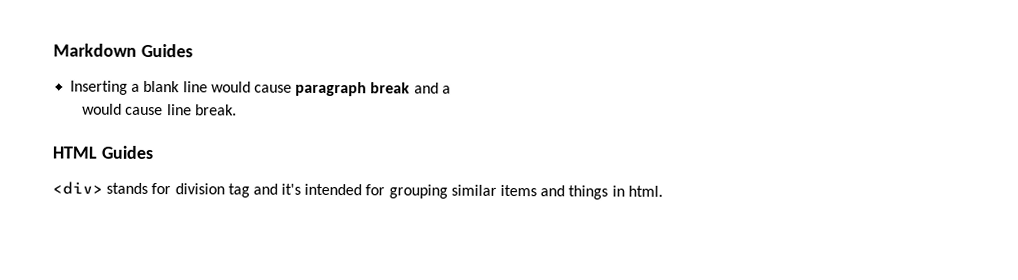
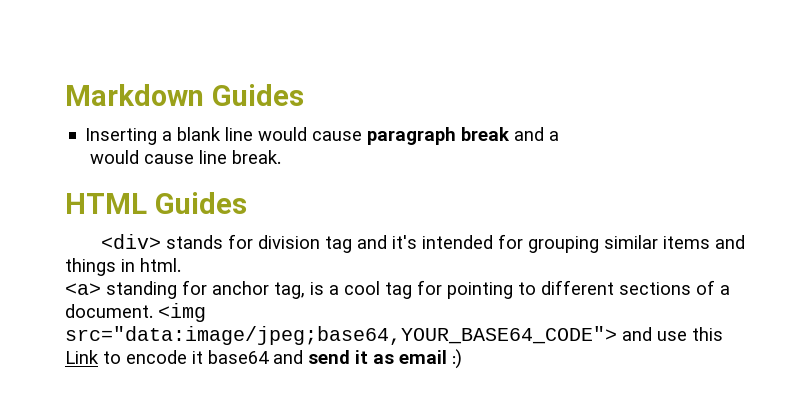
(663, 191) none -> [65,280,730,299] [65,303,206,322] [65,326,723,345] [65,349,462,369] // <a> standing for anchor tag, is a cool tag for pointing to different sections of a document. <img src="data:image/jpeg;base64,YOUR_BASE64_CODE"> and use this Link to encode it base64 and send it as email :)

